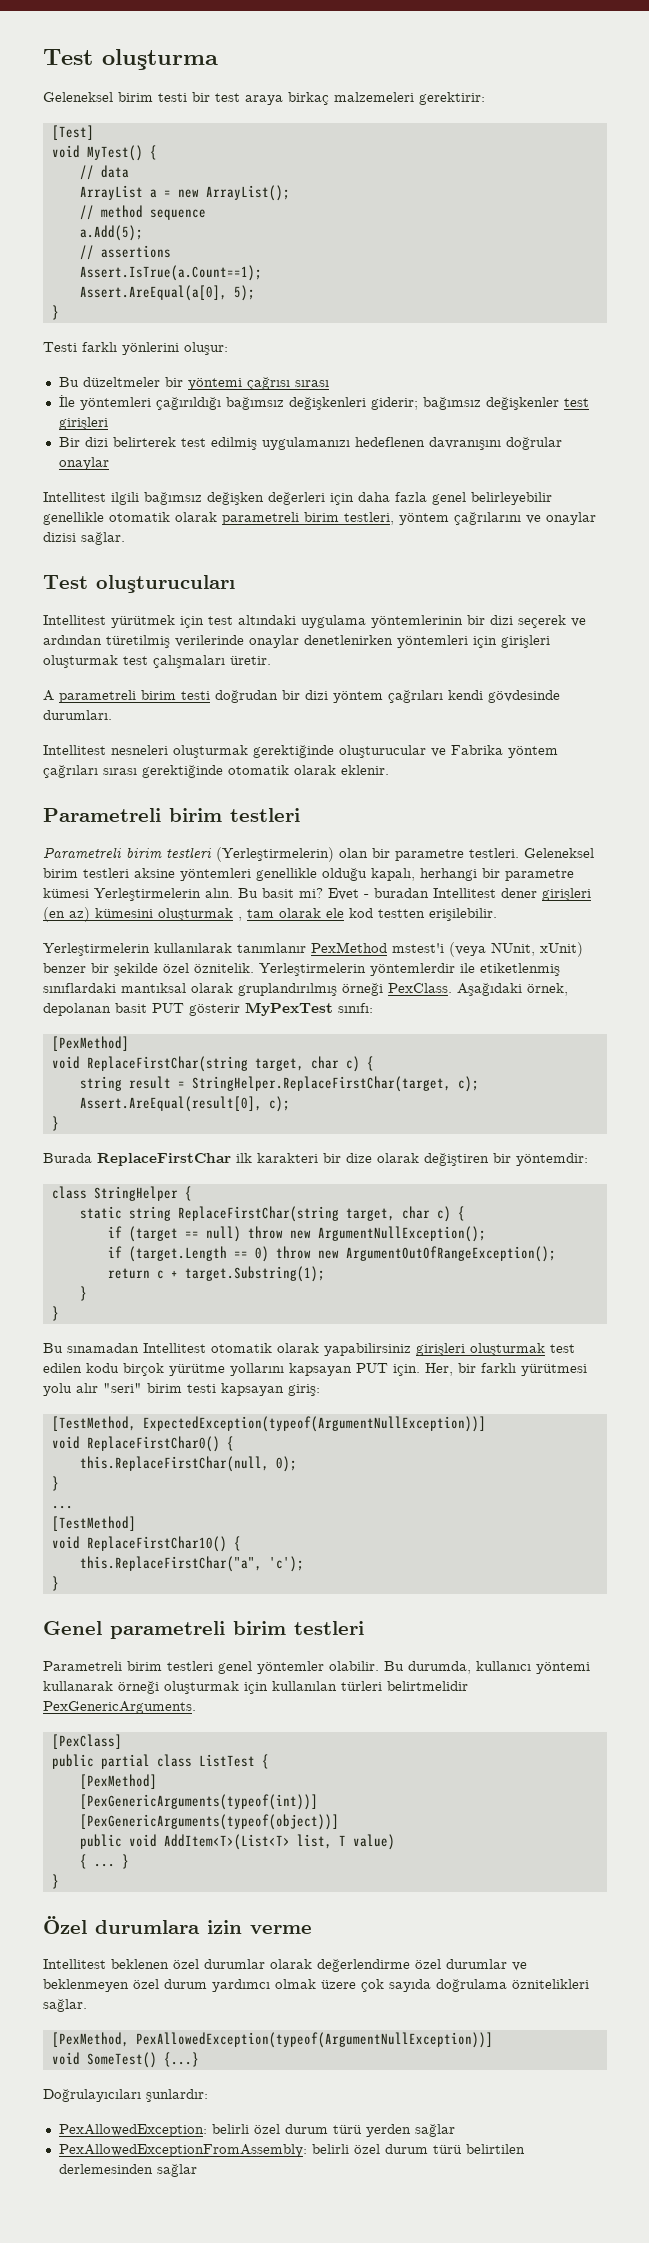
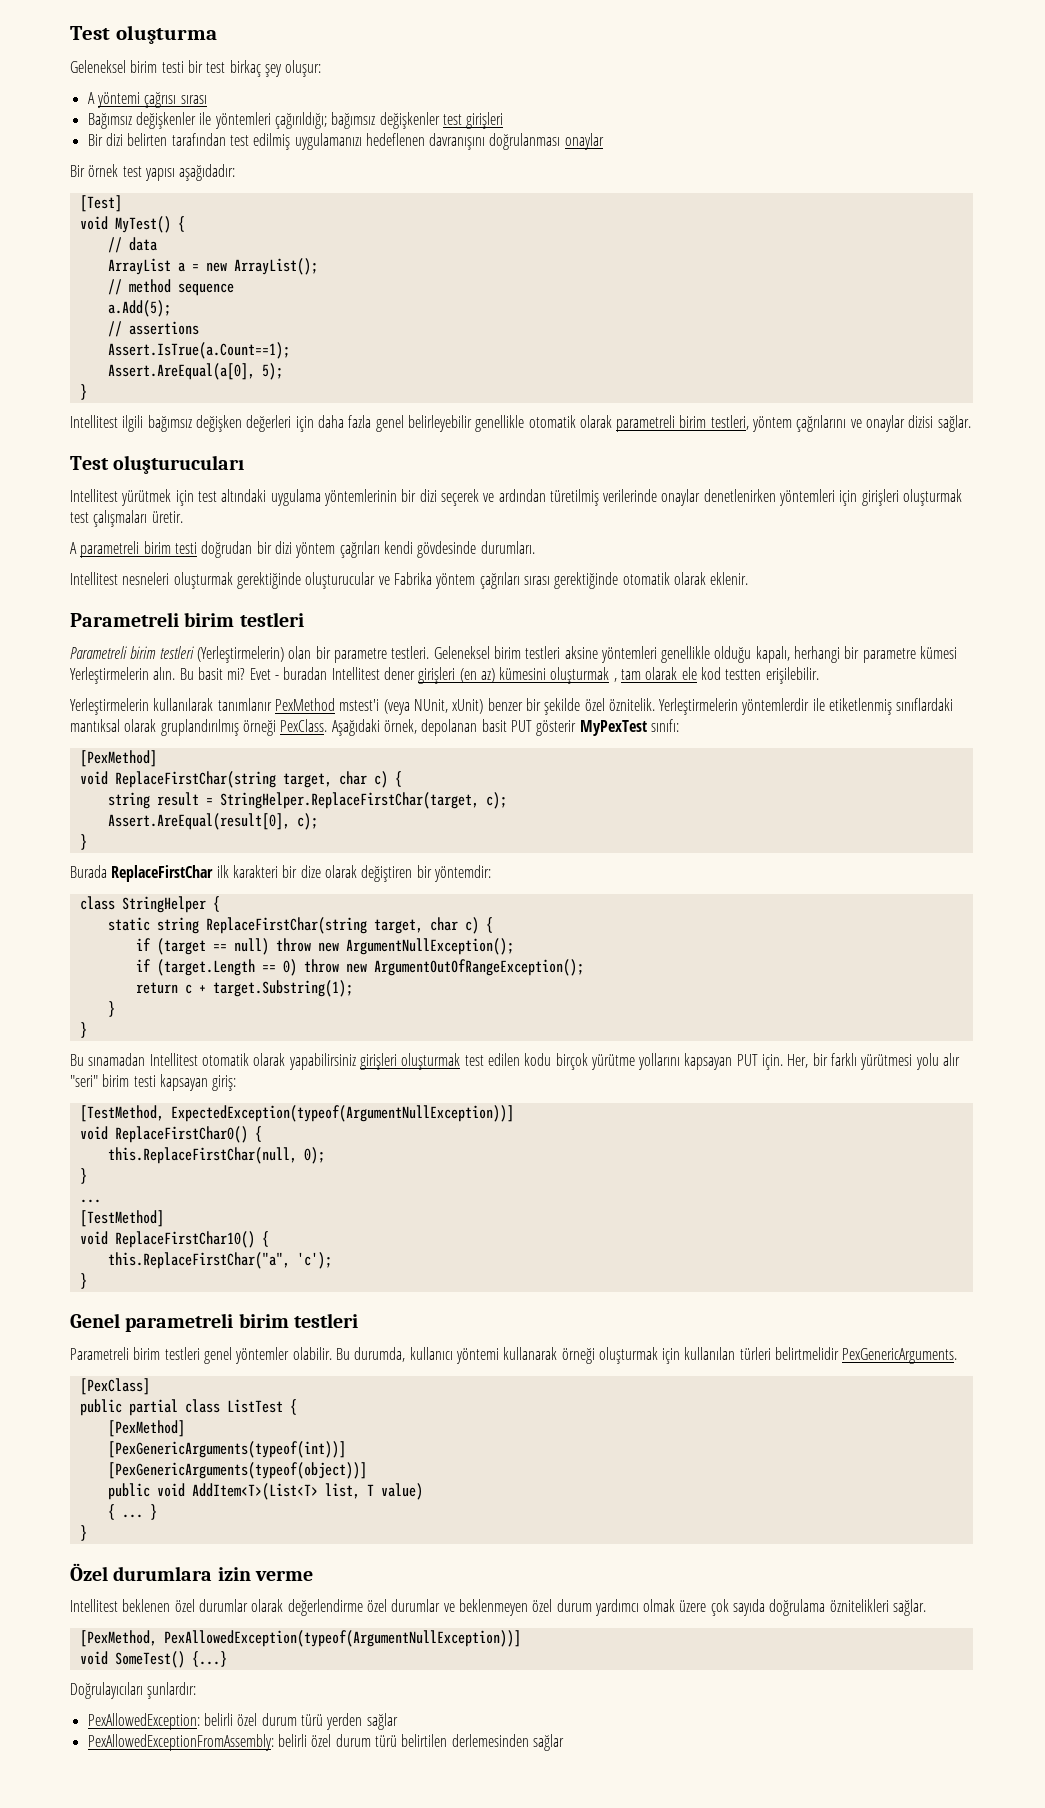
[245,92,485,105] araya birkaç malzemeleri gerektirir: -> [229,60,322,77] [87,92,207,108] [87,112,504,129] [87,133,604,150] [70,164,236,181] birkaç şey oluşur: // A yöntemi çağrısı sırası // Bağımsız değişkenler ile yöntemleri çağırıldığı; bağımsız değişkenler test girişleri // Bir dizi belirten tarafından test edilmiş uygulamanızı hedeflenen davranışını doğrulanması onaylar // Bir örnek test yapısı aşağıdadır:
[43,342,228,355] [58,377,329,390] [58,395,589,410] [58,417,108,430] [58,437,562,450] [58,457,109,470] // Testi farklı yönlerini oluşur: // Bu düzeltmeler bir yöntemi çağrısı sırası // İle yöntemleri çağırıldığı bağımsız değişkenleri giderir; bağımsız değişkenler test girişleri // Bir dizi belirterek test edilmiş uygulamanızı hedeflenen davranışını doğrular onaylar -> (87, 392) none

